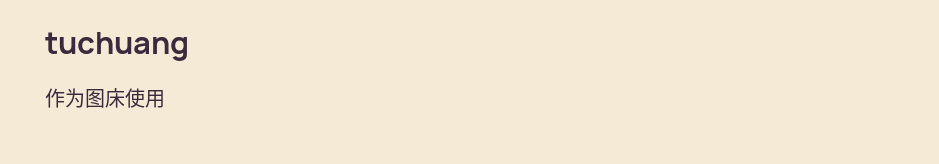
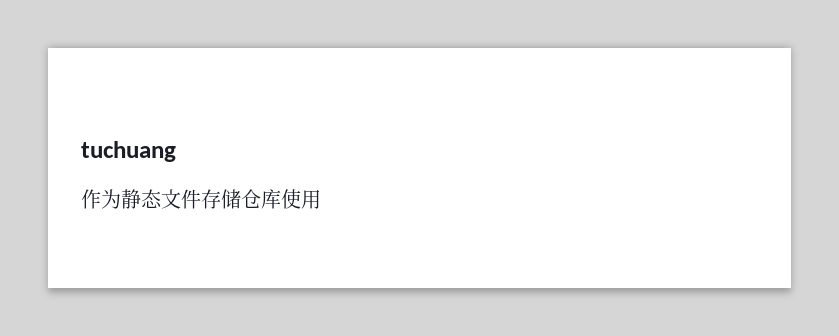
[85,88,125,108] 图床 -> [121,189,281,209] 静态文件存储仓库

